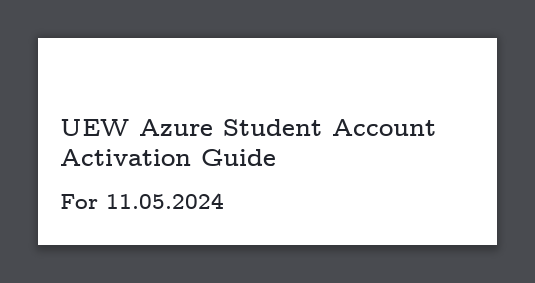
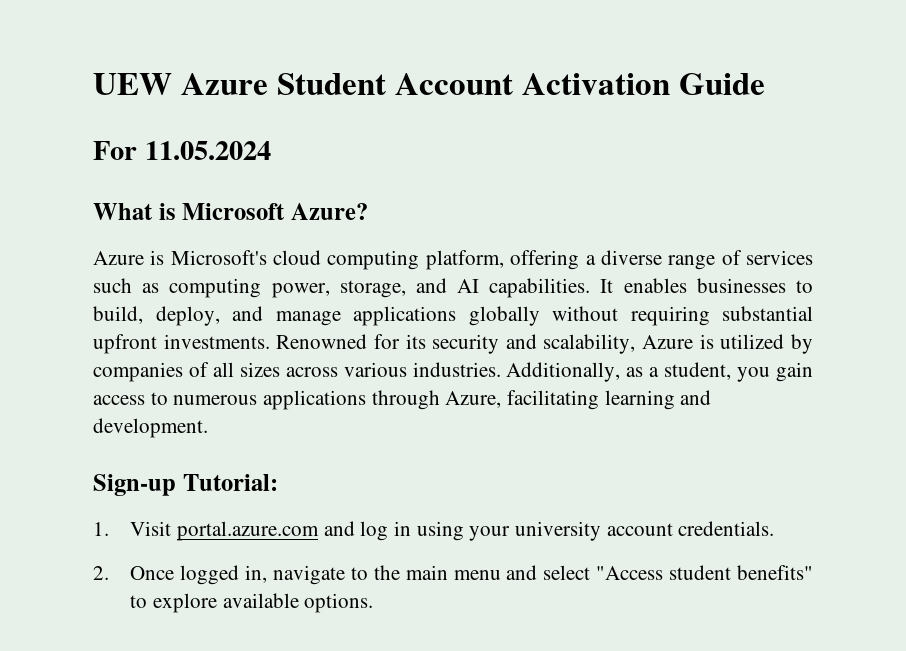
(224, 201) none -> [93,203,368,220] [93,250,814,270] [93,278,813,298] [93,306,813,326] [93,334,813,354] [93,362,813,382] [93,390,712,410] [93,418,208,438] [93,474,278,496] [93,521,775,541] [93,565,813,585] [130,593,374,613] // What is Microsoft Azure? // Azure is Microsoft's cloud computing platform, offering a diverse range of services such as computing power, storage, and AI capabilities. It enables businesses to build, deploy, and manage applications globally without requiring substantial upfront investments. Renowned for its security and scalability, Azure is utilized by companies of all sizes across various industries. Additionally, as a student, you gain access to numerous applications through Azure, facilitating learning and development. // Sign-up Tutorial: // 1. Visit portal.azure.com and log in using your university account credentials. // 2. Once logged in, navigate to the main menu and select "Access student benefits" to explore available options.

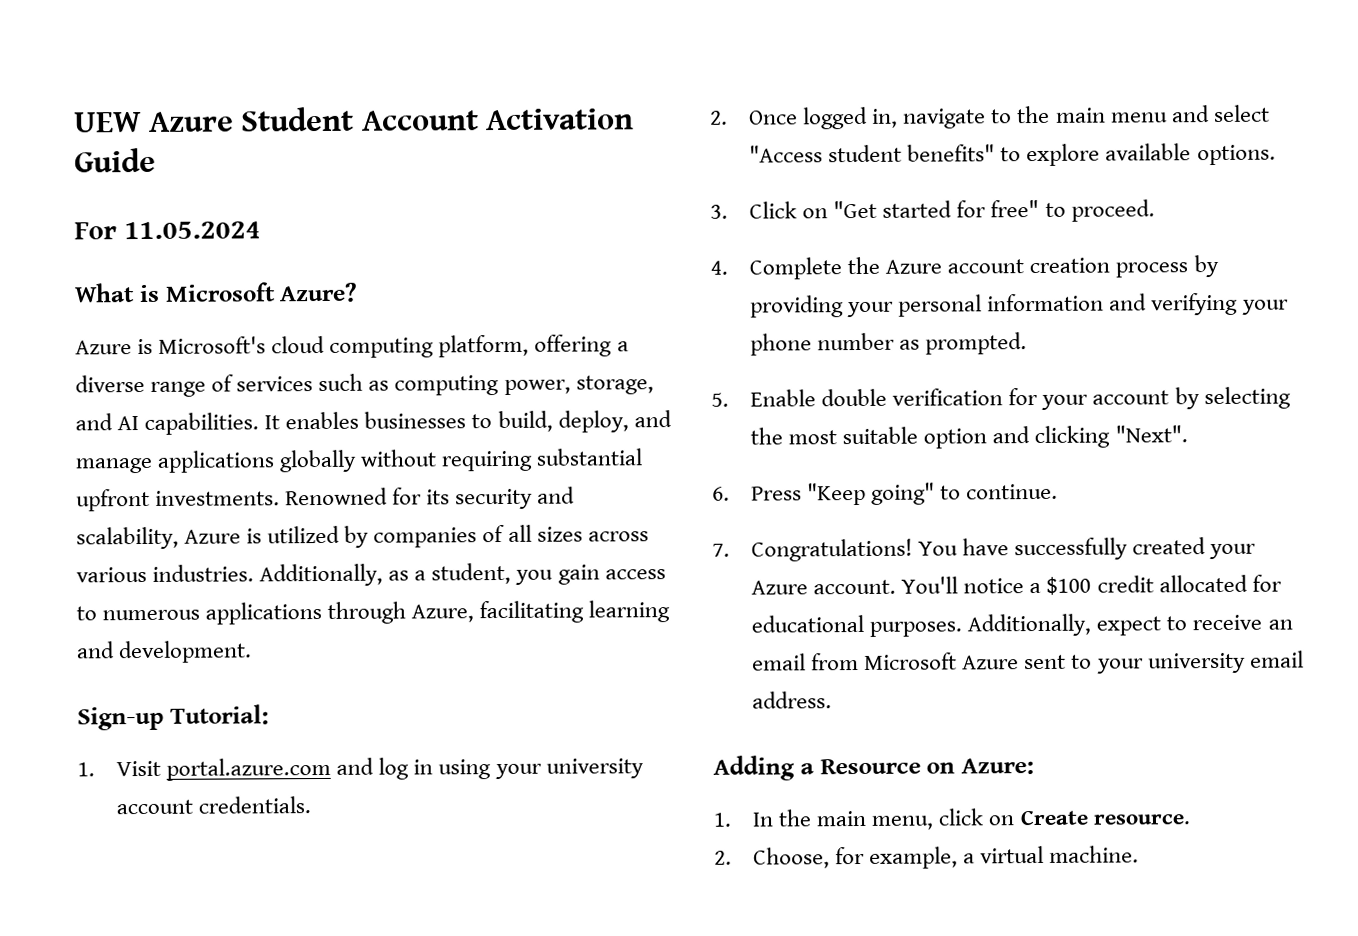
(374, 603) none -> [710,199,1155,222] [710,254,1219,280] [750,292,1289,318] [750,332,1028,356] [711,386,1291,410] [750,425,1188,449] [712,482,1059,506] [712,537,1257,562] [751,574,1282,595] [751,613,1293,637] [752,650,1304,674] [752,691,833,709] [713,755,1034,781] [713,808,1190,830] [714,845,1140,869] // 3. Click on "Get started for free" to proceed. // 4. Complete the Azure account creation process by providing your personal information and verifying your phone number as prompted. // 5. Enable double verification for your account by selecting the most suitable option and clicking "Next". // 6. Press "Keep going" to continue. // 7. Congratulations! You have successfully created your Azure account. You'll notice a $100 credit allocated for educational purposes. Additionally, expect to receive an email from Microsoft Azure sent to your university email address. // Adding a Resource on Azure: // 1. In the main menu, click on Create resource. // 2. Choose, for example, a virtual machine.

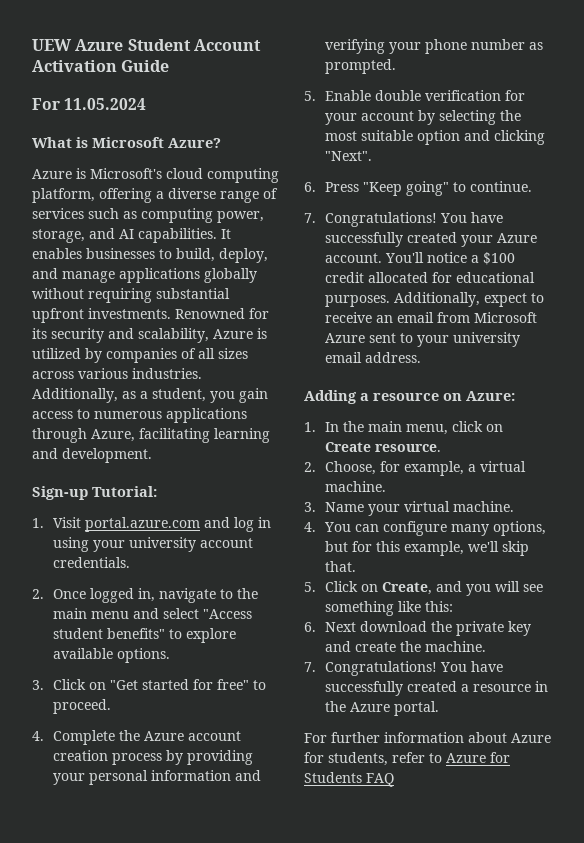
[819,758,921,775] Resource -> [373,393,439,401] resource
(1140, 854) none -> [304,501,515,516] [304,521,547,536] [325,541,530,556] [325,561,357,572] [304,581,544,596] [325,601,454,616] [304,621,532,636] [325,641,487,652] [304,661,504,676] [325,681,549,696] [325,701,440,716] [304,732,551,743] [304,752,510,766] [304,772,394,787] // 3. Name your virtual machine. // 4. You can configure many options, but for this example, we'll skip that. // 5. Click on Create, and you will see something like this: // 6. Next download the private key and create the machine. // 7. Congratulations! You have successfully created a resource in the Azure portal. // For further information about Azure for students, refer to Azure for Students FAQ

